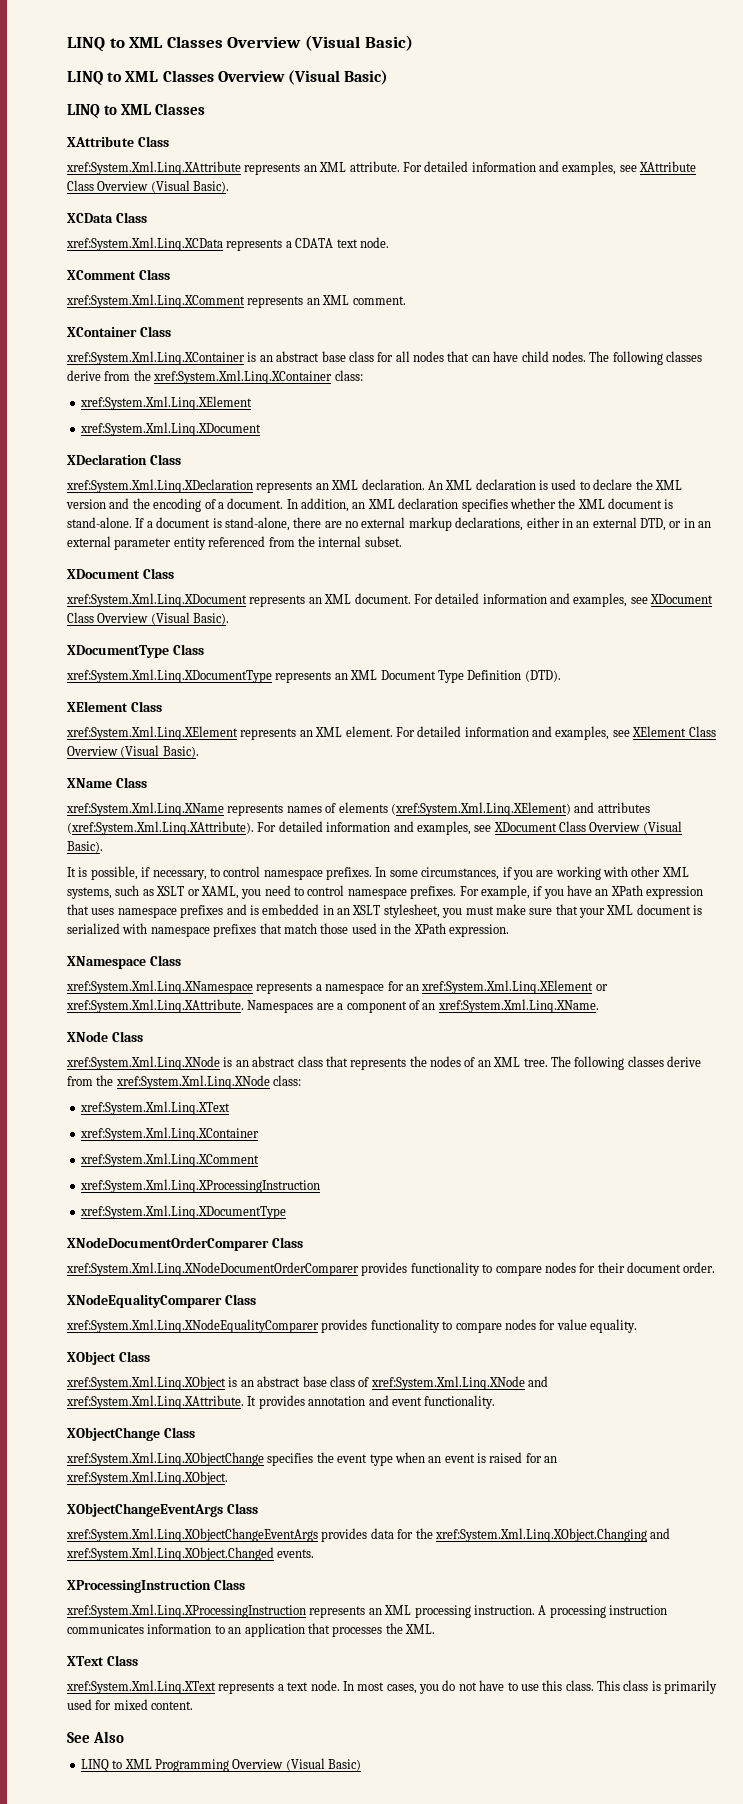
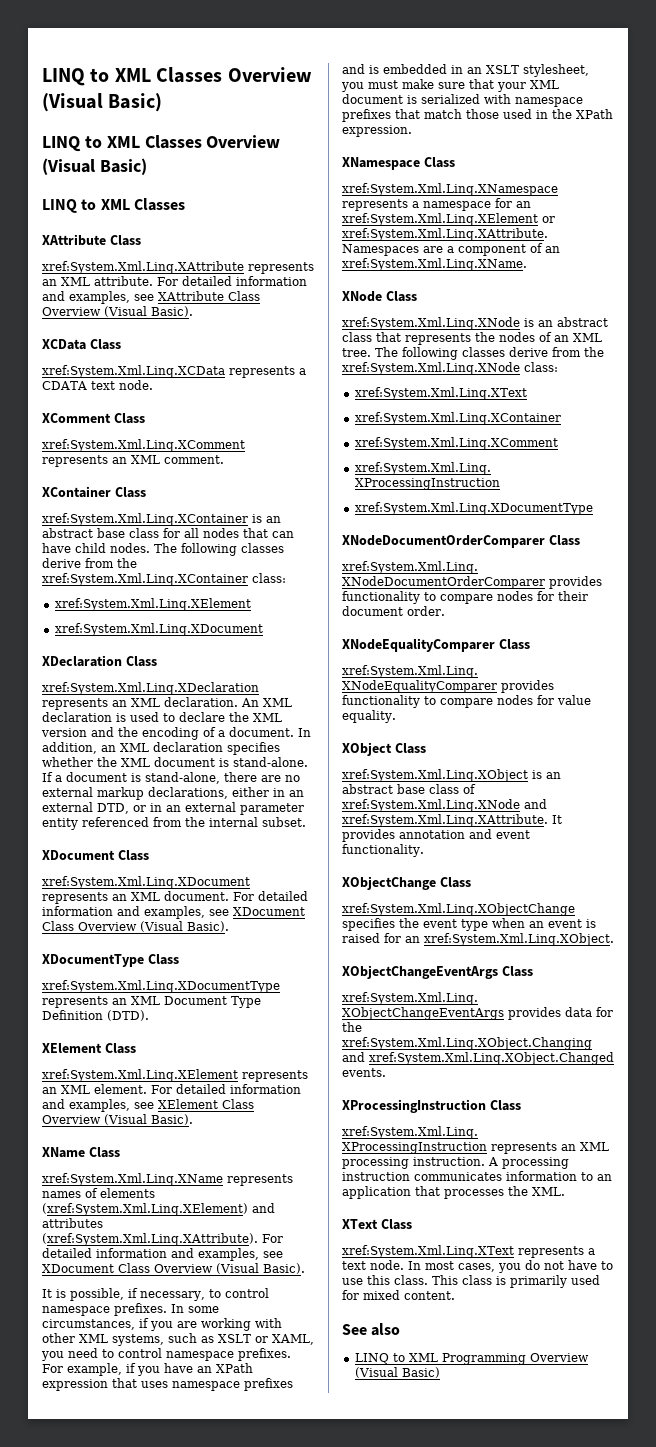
[92,1731,124,1743] Also -> [371,1323,401,1336] also

